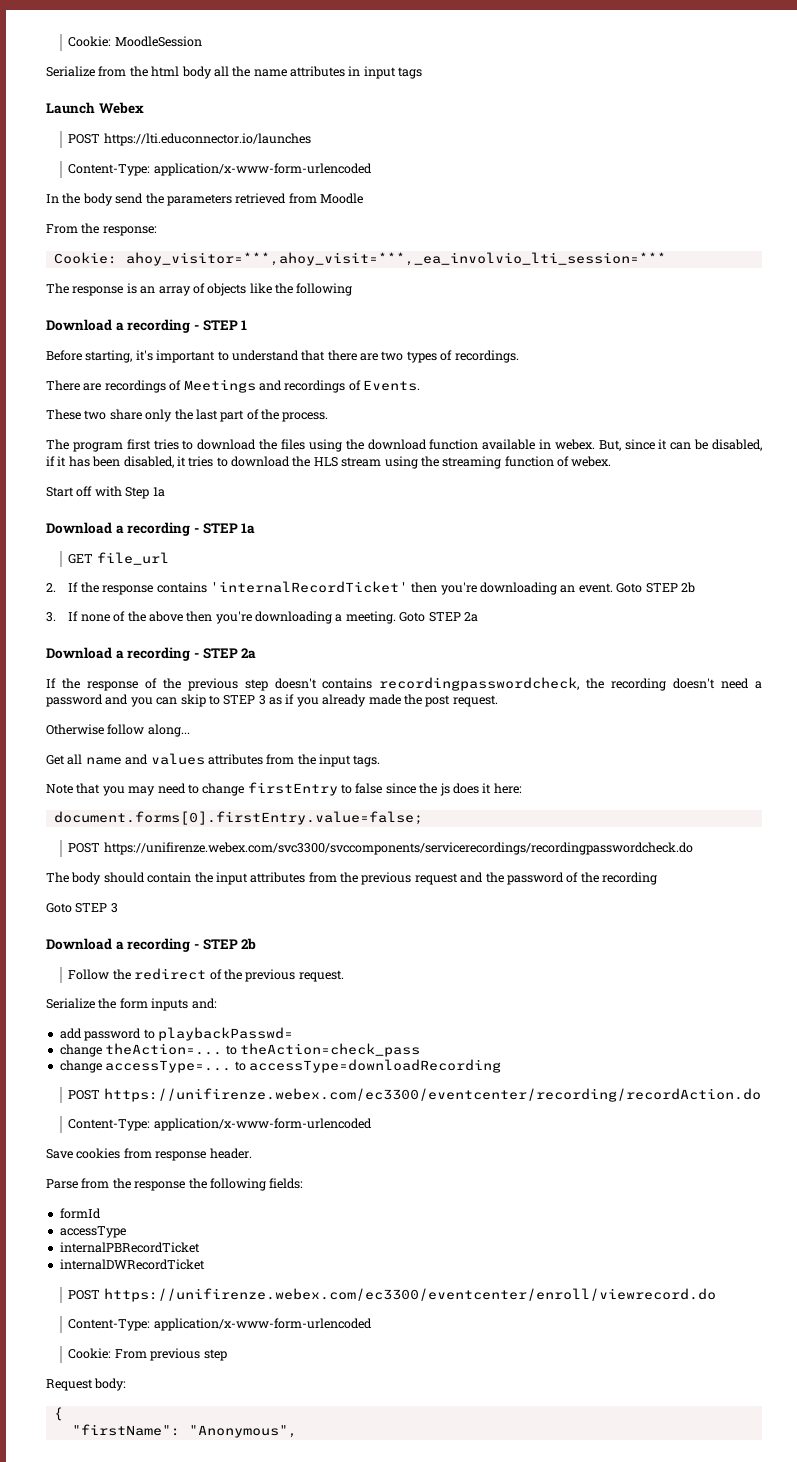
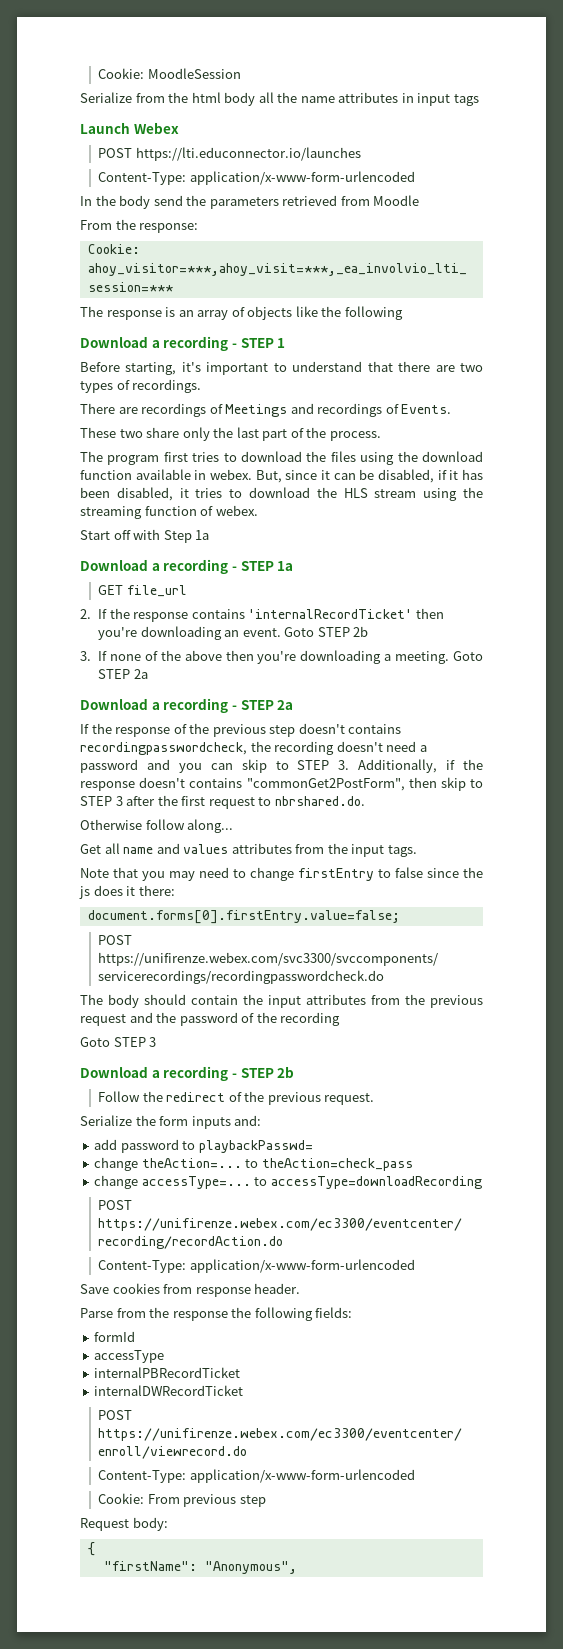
[258,694,498,707] 3 as if you already made the post request. -> [338,759,483,773] [80,777,484,791] [80,795,365,809] 3. Additionally, if the response doesn't contains "commonGet2PostForm", then skip to STEP 3 after the first request to nbrshared.do.
[493,783,522,794] here: -> [138,885,175,896] there:

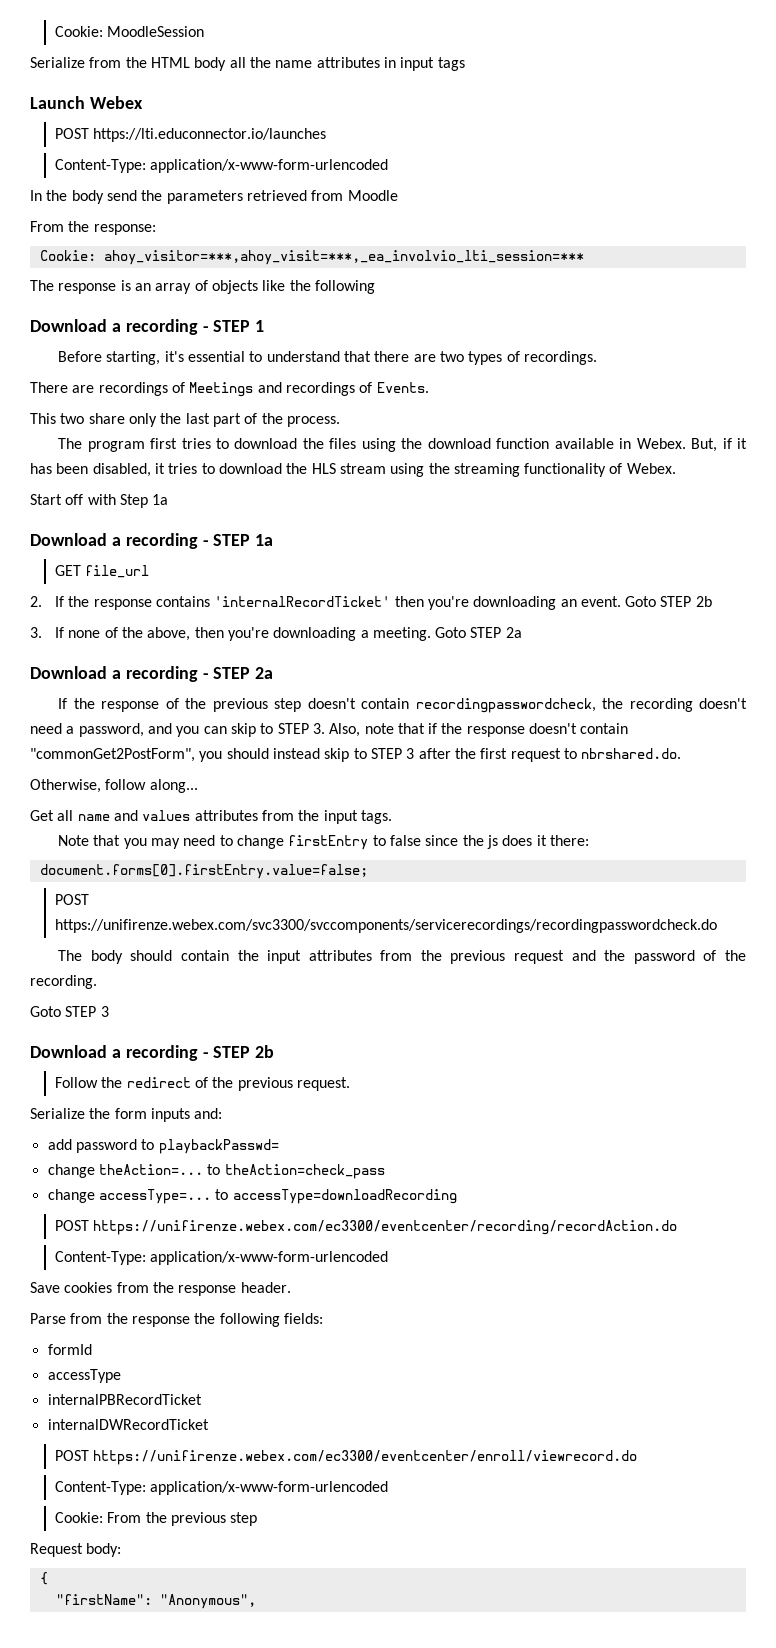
[191,92,221,103] html -> [150,57,190,68] HTML
[206,362,269,375] important -> [188,351,246,362] essential
[80,427,116,438] These -> [30,413,56,424] This
[210,469,434,483] webex. But, since it can be disabled, -> [636,438,718,452] Webex. But,
[144,505,258,516] function of webex. -> [524,463,676,477] functionality of Webex.
[184,650,222,661] above -> [147,627,191,641] above,
[348,724,402,734] contains -> [361,698,410,709] contain
[80,759,138,773] password -> [78,723,144,737] password,
[358,759,438,773] Additionally, -> [329,723,425,737] Also, note that
[189,777,437,791] contains "commonGet2PostForm", then -> [580,723,629,734] [30,748,320,762] contain "commonGet2PostForm", you should instead
[80,819,142,830] Otherwise -> [30,779,101,793] Otherwise,
[280,1012,341,1026] recording -> [30,975,97,989] recording.
(193, 1289) none -> [152,1282,174,1293] the
(180, 1499) none -> [145,1512,167,1523] the

